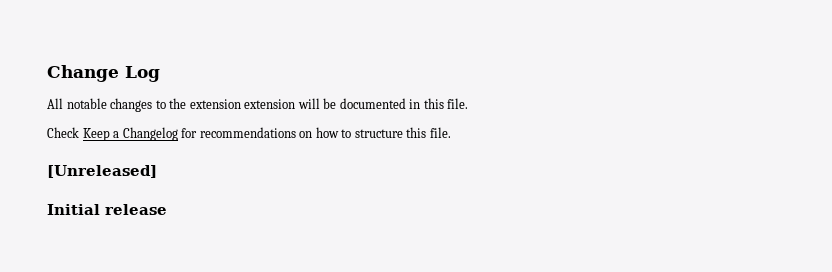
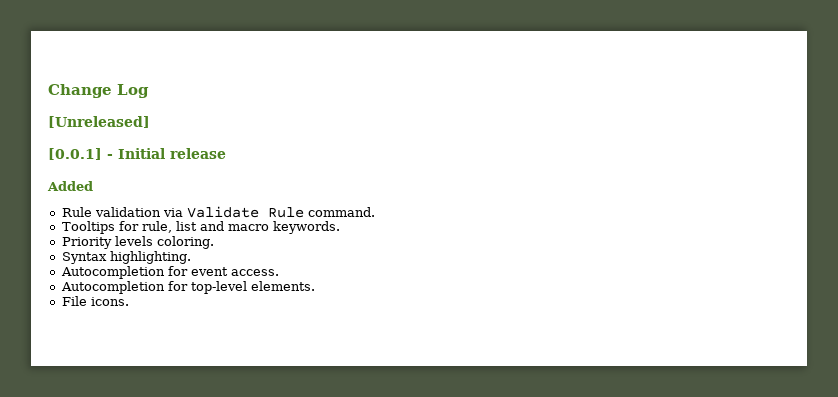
[47,98,469,112] [47,127,451,141] // All notable changes to the extension extension will be documented in this file. // Check Keep a Changelog for recommendations on how to structure this file. -> (149, 91) none
(157, 171) none -> [48,148,113,160] [0.0.1] -
(167, 209) none -> [47,181,93,191] [61,206,375,218] [61,221,340,234] [61,236,214,249] [61,251,191,264] [60,266,279,279] [60,281,315,294] [61,296,129,306] // Added // Rule validation via Validate Rule command. // Tooltips for rule, list and macro keywords. // Priority levels coloring. // Syntax highlighting. // Autocompletion for event access. // Autocompletion for top-level elements. // File icons.

